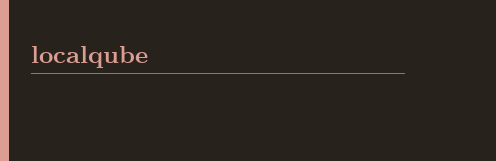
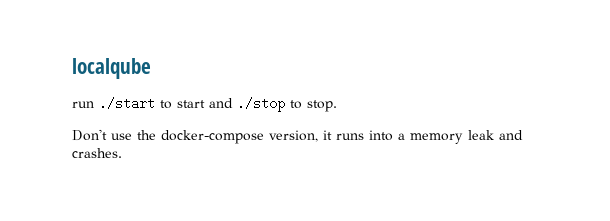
(148, 57) none -> [72,97,337,112] [72,129,523,144] [72,148,122,158] // run ./start to start and ./stop to stop. // Don't use the docker-compose version, it runs into a memory leak and crashes.

